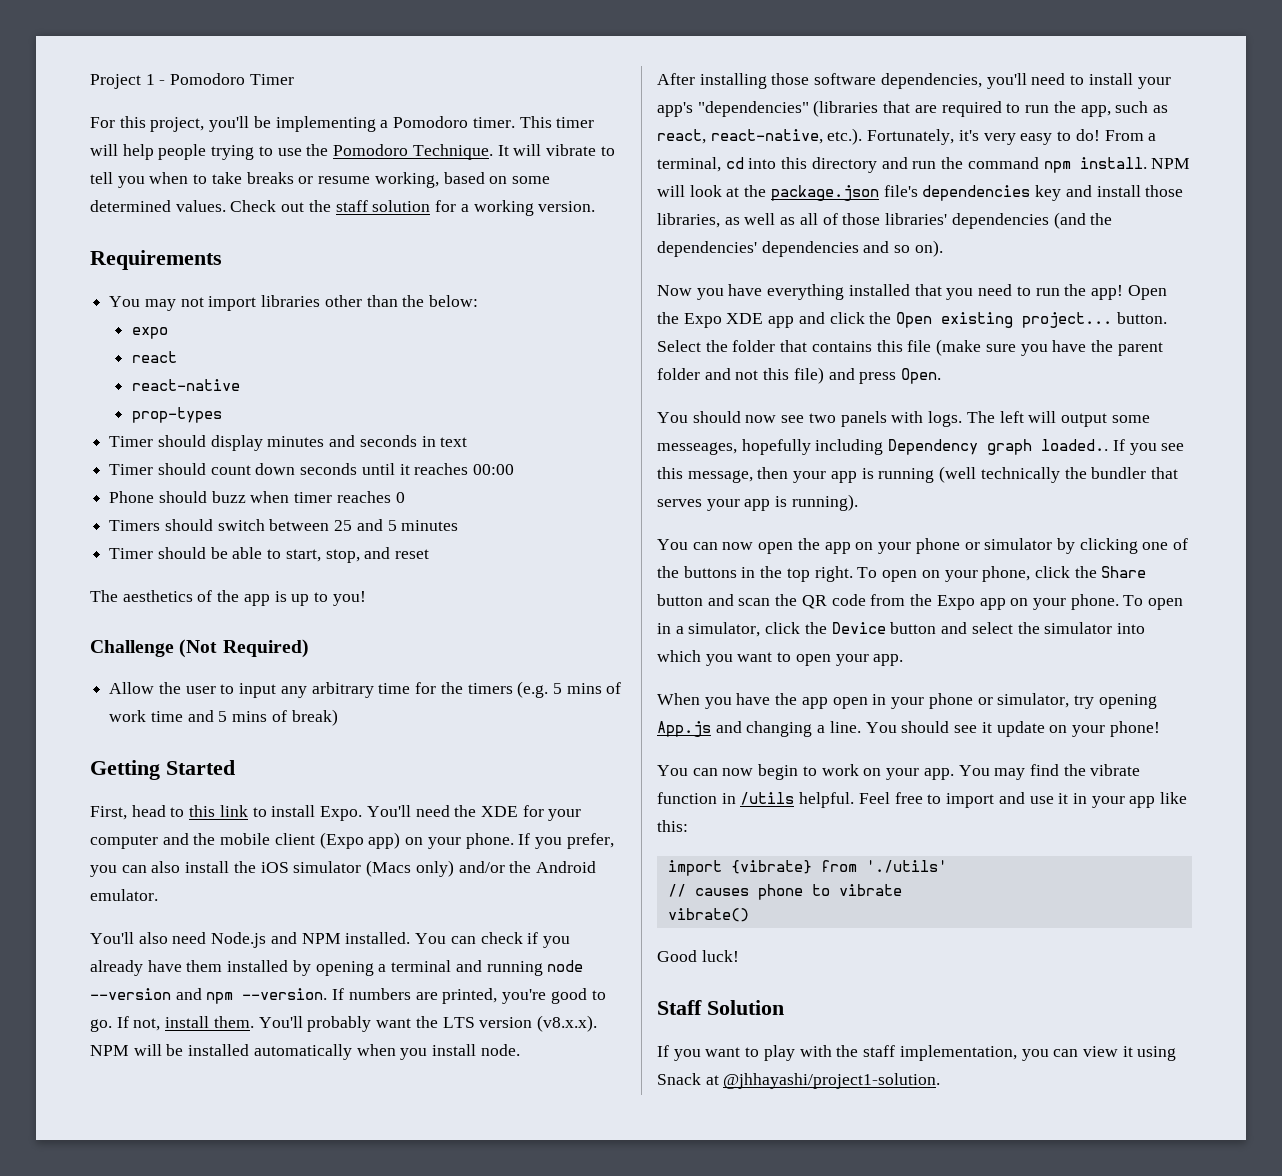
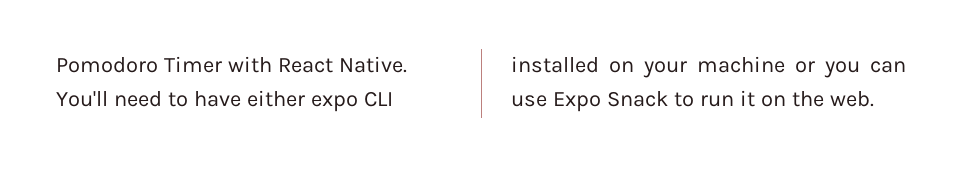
[90,74,166,89] Project 1 - -> (56, 65) none
[90,116,595,132] [90,144,615,160] [90,172,550,188] [90,200,596,216] [90,250,222,270] [109,295,479,311] [132,327,169,339] [132,351,178,363] [132,379,241,391] [132,407,223,423] [109,435,468,451] [109,463,515,475] [109,491,405,503] [109,519,459,531] [109,547,430,563] [90,590,366,606] [90,639,309,658] [109,681,622,698] [109,709,338,726] [90,760,235,780] [90,805,582,821] [90,832,614,849] [90,860,596,877] [90,889,158,901] [90,932,570,948] [90,960,584,976] [90,988,606,1004] [90,1015,597,1032] [90,1044,520,1060] [657,73,1171,89] [657,100,1168,117] [657,128,1157,145] [657,157,1191,173] [657,185,1184,201] [657,212,1113,229] [657,240,943,257] [657,284,1167,300] [657,312,1167,328] [657,339,1163,356] [657,367,942,384] [657,411,1150,427] [657,439,1185,455] [657,466,1178,483] [657,494,858,511] [657,538,1189,554] [657,566,1147,582] [657,594,1184,610] [657,622,1145,637] [657,650,904,666] [657,693,1157,709] [657,721,1160,737] [657,764,1141,780] [657,792,1188,808] [657,820,688,832] [667,860,947,876] [667,884,902,900] [667,908,749,922] [657,950,739,962] [657,1000,784,1015] [657,1045,1177,1061] [657,1073,941,1089] // For this project, you'll be implementing a Pomodoro timer. This timer will help people trying to use the Pomodoro Technique. It will vibrate to tell you when to take breaks or resume working, based on some determined values. Check out the staff solution for a working version. // Requirements // You may not import libraries other than the below: // expo // react // react-native // prop-types // Timer should display minutes and seconds in text // Timer should count down seconds until it reaches 00:00 // Phone should buzz when timer reaches 0 // Timers should switch between 25 and 5 minutes // Timer should be able to start, stop, and reset // The aesthetics of the app is up to you! // Challenge (Not Required) // Allow the user to input any arbitrary time for the timers (e.g. 5 mins of work time and 5 mins of break) // Getting Started // First, head to this link to install Expo. You'll need the XDE for your computer and the mobile client (Expo app) on your phone. If you prefer, you can also install the iOS simulator (Macs only) and/or the Android emulator. // You'll also need Node.js and NPM installed. You can check if you already have them installed by opening a terminal and running node --version and npm --version. If numbers are printed, you're good to go. If not, install them. You'll probably want the LTS version (v8.x.x). NPM will be installed automatically when you install node. // After installing those software dependencies, you'll need to install your app's "dependencies" (libraries that are required to run the app, such as react, react-native, etc.). Fortunately, it's very easy to do! From a terminal, cd into this directory and run the command npm install. NPM will look at the package.json file's dependencies key and install those libraries, as well as all of those libraries' dependencies (and the dependencies' dependencies and so on). // Now you have everything installed that you need to run the app! Open the Expo XDE app and click the Open existing project... button. Select the folder that contains this file (make sure you have the parent folder and not this file) and press Open. // You should now see two panels with logs. The left will output some messeages, hopefully including Dependency graph loaded.. If you see this message, then your app is running (well technically the bundler that serves your app is running). // You can now open the app on your phone or simulator by clicking one of the buttons in the top right. To open on your phone, click the Share button and scan the QR code from the Expo app on your phone. To open in a simulator, click the Device button and select the simulator into which you want to open your app. // When you have the app open in your phone or simulator, try opening App.js and changing a line. You should see it update on your phone! // You can now begin to work on your app. You may find the vibrate function in /utils helpful. Feel free to import and use it in your app like this: // import {vibrate} from './utils' // // causes phone to vibrate // vibrate() // Good luck! // Staff Solution // If you want to play with the staff implementation, you can view it using Snack at @jhhayashi/project1-solution. -> [227,56,407,73] [56,90,393,112] [511,56,906,78] [511,90,874,112] with React Native. You'll need to have either expo CLI installed on your machine or you can use Expo Snack to run it on the web.

